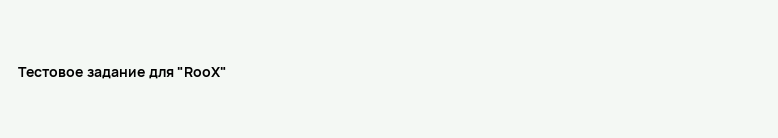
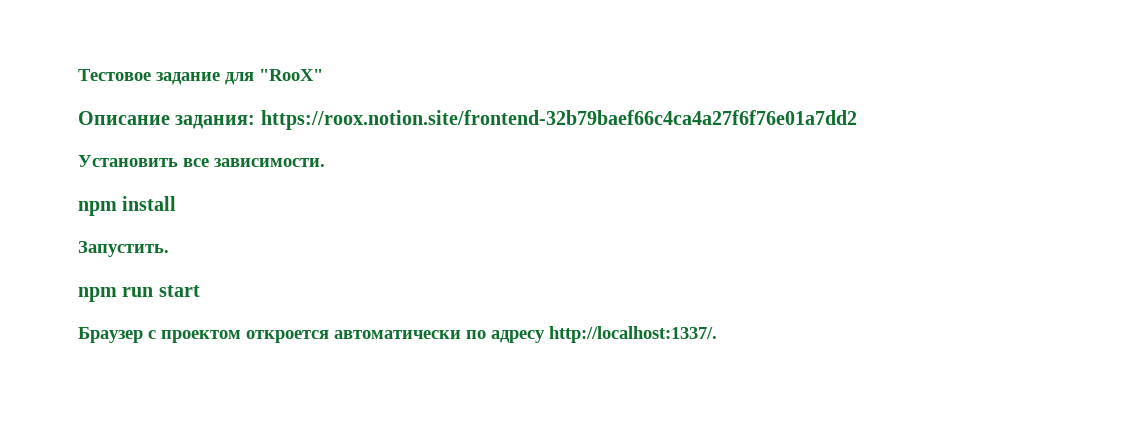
(228, 72) none -> [78,110,857,130] [78,155,325,167] [78,196,177,216] [78,241,169,257] [78,285,200,302] [78,326,717,343] // Описание задания: https://roox.notion.site/frontend-32b79baef66c4ca4a27f6f76e01a7dd2 // Установить все зависимости. // npm install // Запустить. // npm run start // Браузер с проектом откроется автоматически по адресу http://localhost:1337/.

